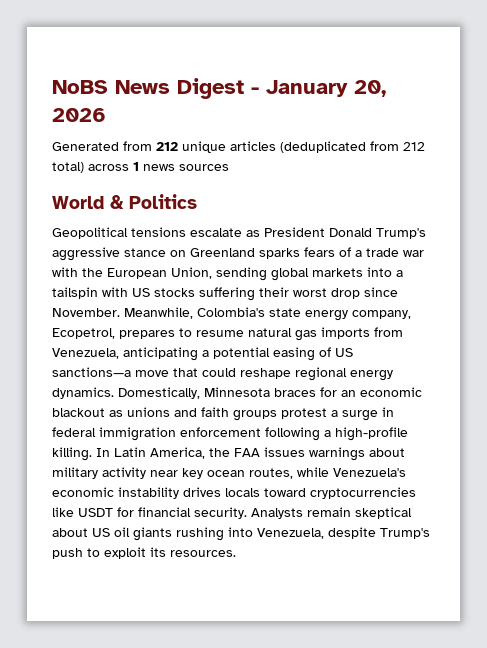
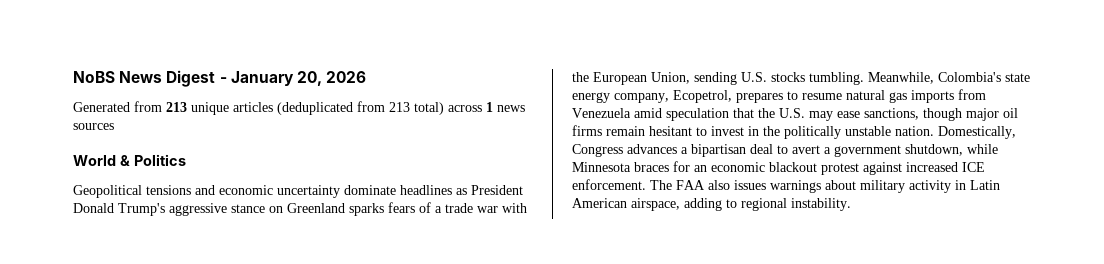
[156,142,178,151] 212 -> [166,102,187,112] 213
[403,142,425,151] 212 -> [389,102,410,112] 213
[190,228,242,237] escalate -> [195,185,452,198] and economic uncertainty dominate headlines
[271,267,403,281] [52,287,398,301] [52,308,120,317] global markets into a tailspin with US stocks suffering their worst drop since November. -> [741,72,864,85] U.S. stocks tumbling.
[52,347,353,361] [52,367,393,381] [52,387,200,399] Venezuela, anticipating a potential easing of US sanctions—a move that could reshape regional energy dynamics. Domestically, -> [572,108,1018,121] [572,125,1016,139] [572,144,998,157] Venezuela amid speculation that the U.S. may ease sanctions, though major oil firms remain hesitant to invest in the politically unstable nation. Domestically, Congress advances a bipartisan deal to avert a government shutdown, while
[109,407,394,421] [52,427,408,441] [52,447,260,461] as unions and faith groups protest a surge in federal immigration enforcement following a high-profile killing. In Latin America, the FAA -> [821,162,985,175] [572,179,730,190] protest against increased ICE enforcement. The FAA also
[150,467,406,479] [52,487,416,499] [52,507,412,519] [52,527,430,541] [52,547,236,559] near key ocean routes, while Venezuela's economic instability drives locals toward cryptocurrencies like USDT for financial security. Analysts remain skeptical about US oil giants rushing into Venezuela, despite Trump's push to exploit its resources. -> [955,180,1000,190] [572,198,851,211] in Latin American airspace, adding to regional instability.

